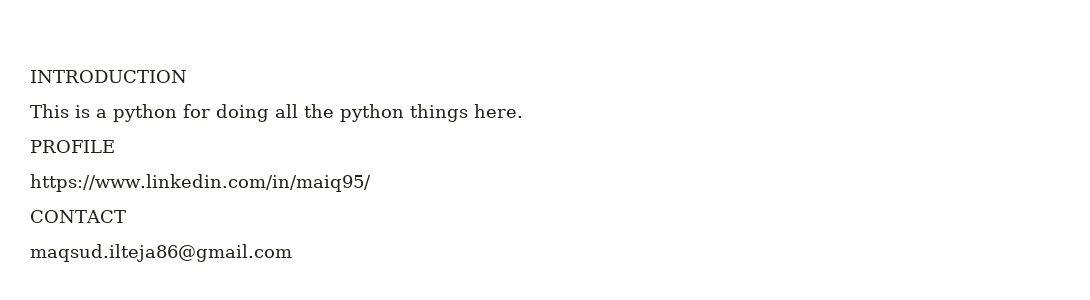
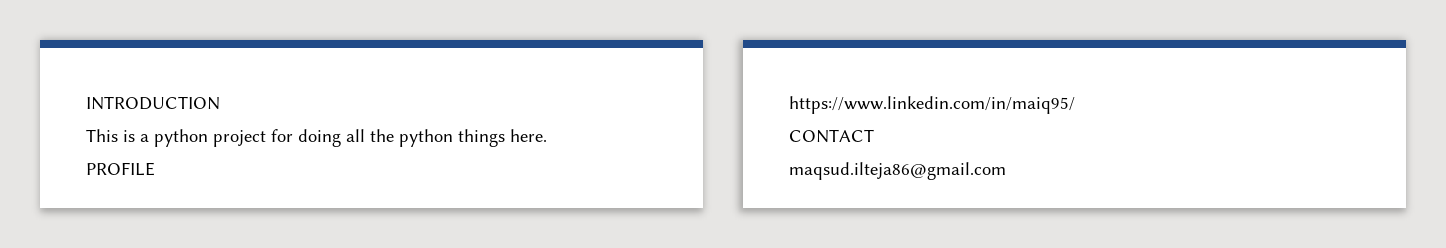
(177, 113) none -> [213,130,266,147] project

